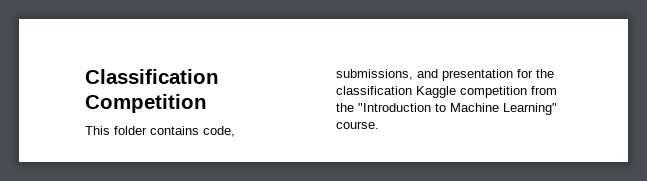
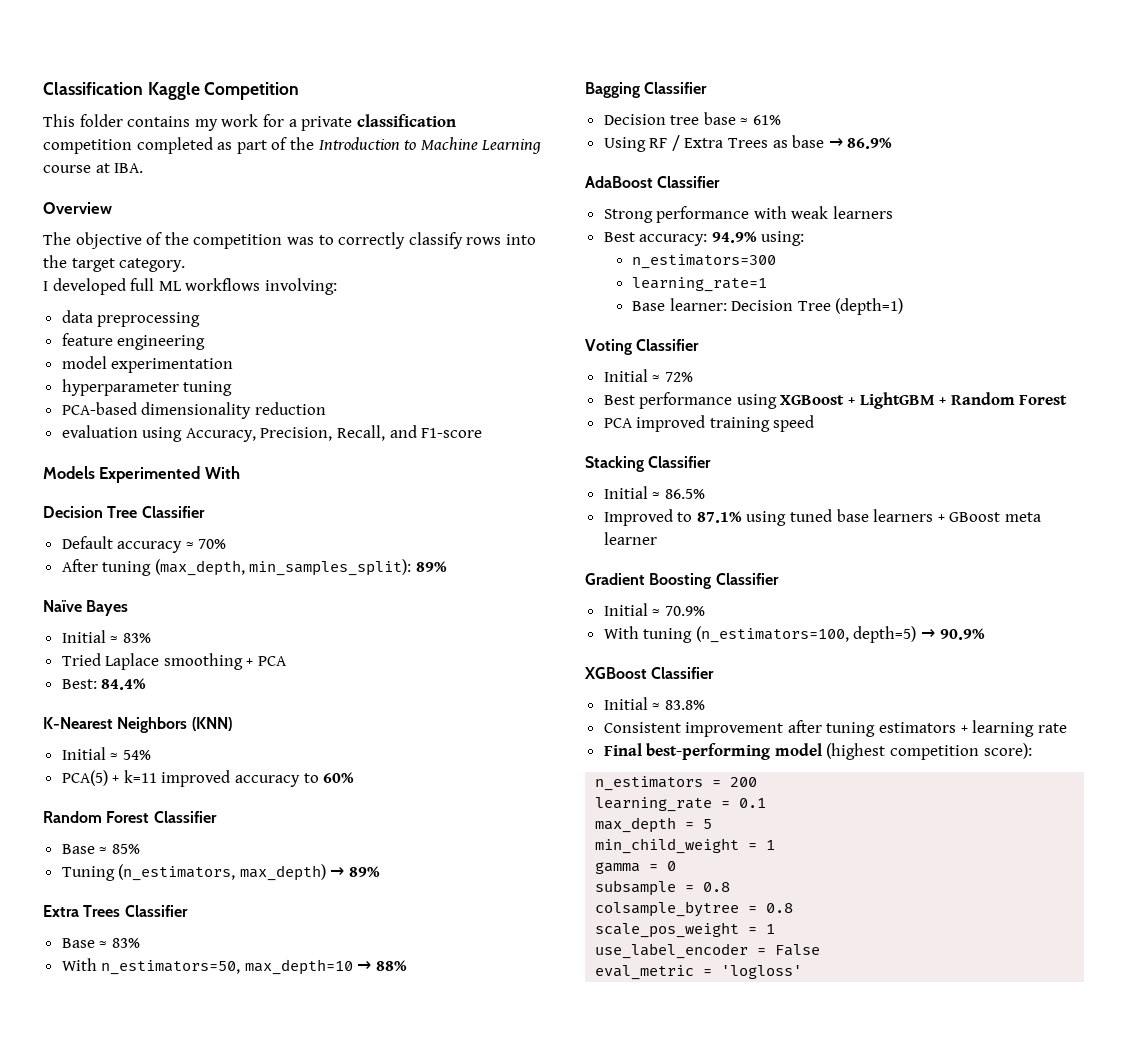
(219, 76) none -> [147,82,200,100] Kaggle
[203,126,235,137] [336,69,554,81] [336,86,557,98] [336,103,557,115] [336,121,379,129] code, submissions, and presentation for the classification Kaggle competition from the "Introduction to Machine Learning" course. -> [194,114,456,131] [43,137,542,154] [43,163,144,173] [43,202,112,214] [43,232,536,249] [43,255,186,272] [43,278,337,295] [61,310,201,327] [61,333,206,350] [61,356,234,373] [61,379,233,396] [61,402,326,419] [61,425,483,442] [43,466,240,483] [43,506,205,518] [61,536,227,553] [61,559,448,576] [43,600,129,616] [61,630,151,643] [61,653,288,670] [61,678,147,690] [43,717,232,733] [61,747,151,760] [61,770,355,787] [43,811,217,823] [61,844,140,854] [61,864,381,881] [43,905,188,917] [61,938,140,948] [61,958,408,975] [585,82,708,98] [603,112,782,125] [603,135,893,152] [585,176,721,188] [603,206,894,223] [603,231,805,246] [632,254,777,269] [632,277,768,292] [632,298,904,315] [585,339,700,355] [603,369,693,382] [603,392,1068,409] [603,415,815,432] [585,456,712,472] [603,486,705,499] [603,509,1042,526] [603,532,657,545] [585,573,779,589] [603,603,705,616] [603,626,985,643] [584,667,715,679] [603,697,705,710] [603,720,1067,737] [603,743,1032,760] [595,776,758,791] [595,797,767,812] [595,817,713,833] [595,838,776,854] [595,861,677,874] [595,880,731,896] [595,901,794,917] [595,922,776,938] [595,943,821,959] [595,965,803,980] my work for a private classification competition completed as part of the Introduction to Machine Learning course at IBA. // Overview // The objective of the competition was to correctly classify rows into the target category. // I developed full ML workflows involving: // data preprocessing // feature engineering // model experimentation // hyperparameter tuning // PCA-based dimensionality reduction // evaluation using Accuracy, Precision, Recall, and F1-score // Models Experimented With // Decision Tree Classifier // Default accuracy ≈ 70% // After tuning (max_depth, min_samples_split): 89% // Naïve Bayes // Initial ≈ 83% // Tried Laplace smoothing + PCA // Best: 84.4% // K-Nearest Neighbors (KNN) // Initial ≈ 54% // PCA(5) + k=11 improved accuracy to 60% // Random Forest Classifier // Base ≈ 85% // Tuning (n_estimators, max_depth) → 89% // Extra Trees Classifier // Base ≈ 83% // With n_estimators=50, max_depth=10 → 88% // Bagging Classifier // Decision tree base ≈ 61% // Using RF / Extra Trees as base → 86.9% // AdaBoost Classifier // Strong performance with weak learners // Best accuracy: 94.9% using: // n_estimators=300 // learning_rate=1 // Base learner: Decision Tree (depth=1) // Voting Classifier // Initial ≈ 72% // Best performance using XGBoost + LightGBM + Random Forest // PCA improved training speed // Stacking Classifier // Initial ≈ 86.5% // Improved to 87.1% using tuned base learners + GBoost meta learner // Gradient Boosting Classifier // Initial ≈ 70.9% // With tuning (n_estimators=100, depth=5) → 90.9% // XGBoost Classifier // Initial ≈ 83.8% // Consistent improvement after tuning estimators + learning rate // Final best-performing model (highest competition score): // n_estimators = 200 // learning_rate = 0.1 // max_depth = 5 // min_child_weight = 1 // gamma = 0 // subsample = 0.8 // colsample_bytree = 0.8 // scale_pos_weight = 1 // use_label_encoder = False // eval_metric = 'logloss'

